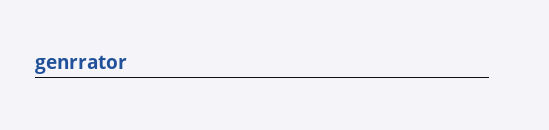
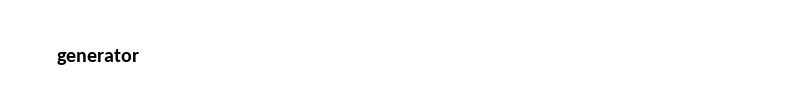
[35,55,127,74] genrrator -> [57,49,139,65] generator

